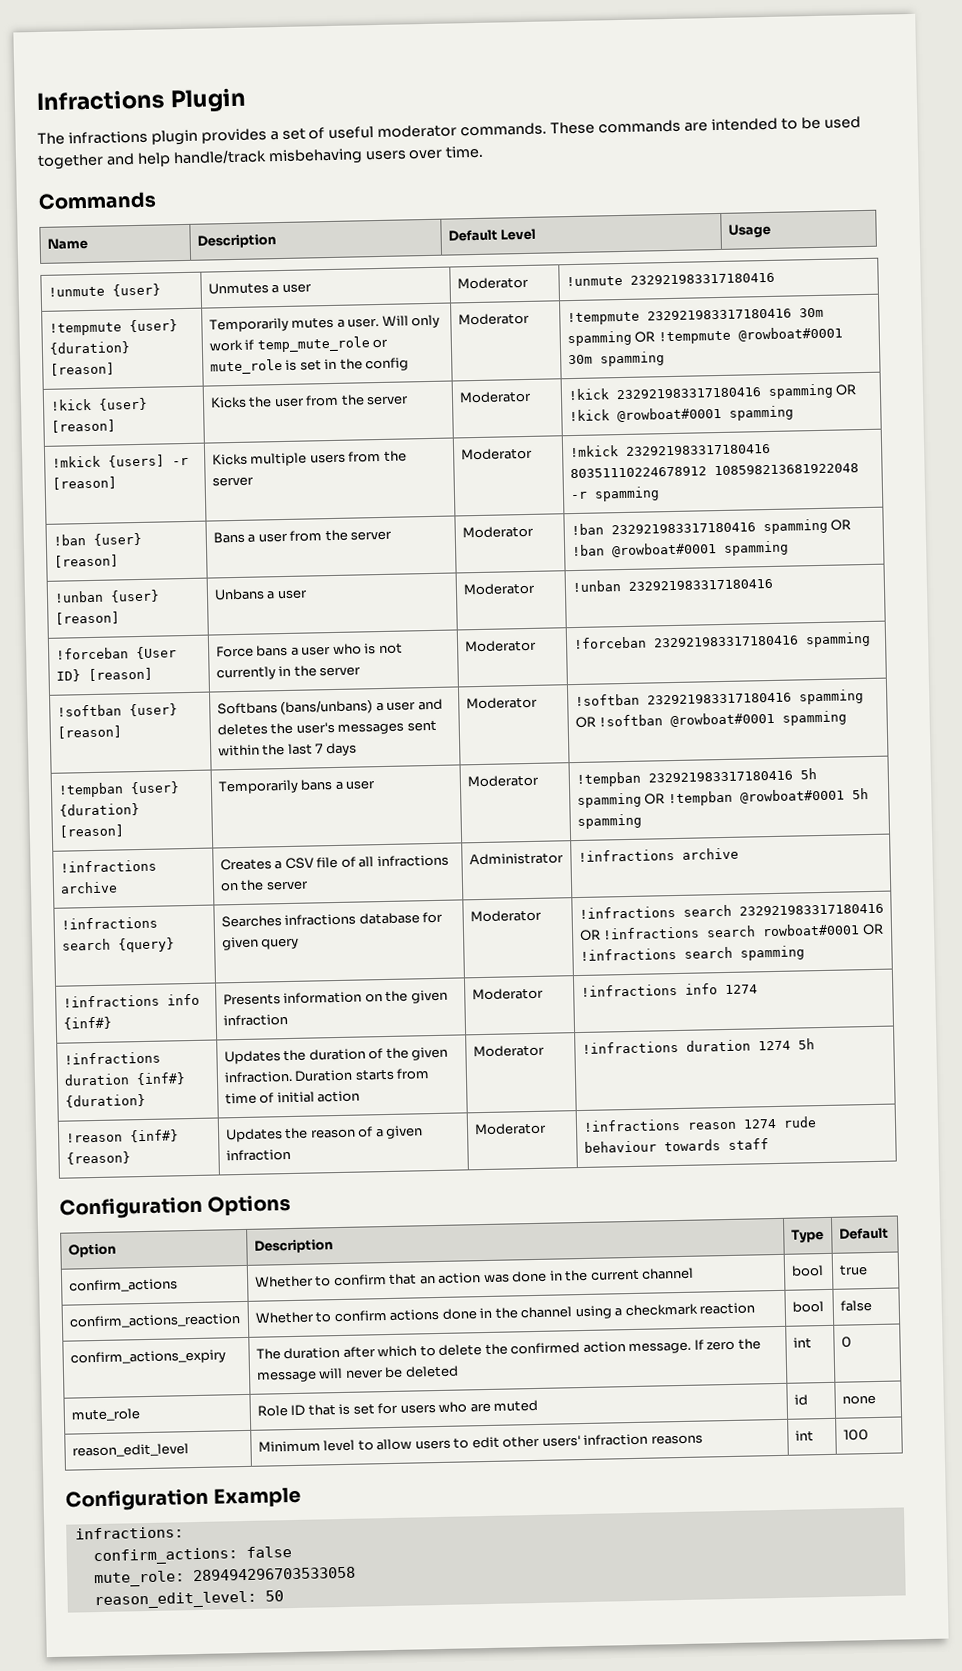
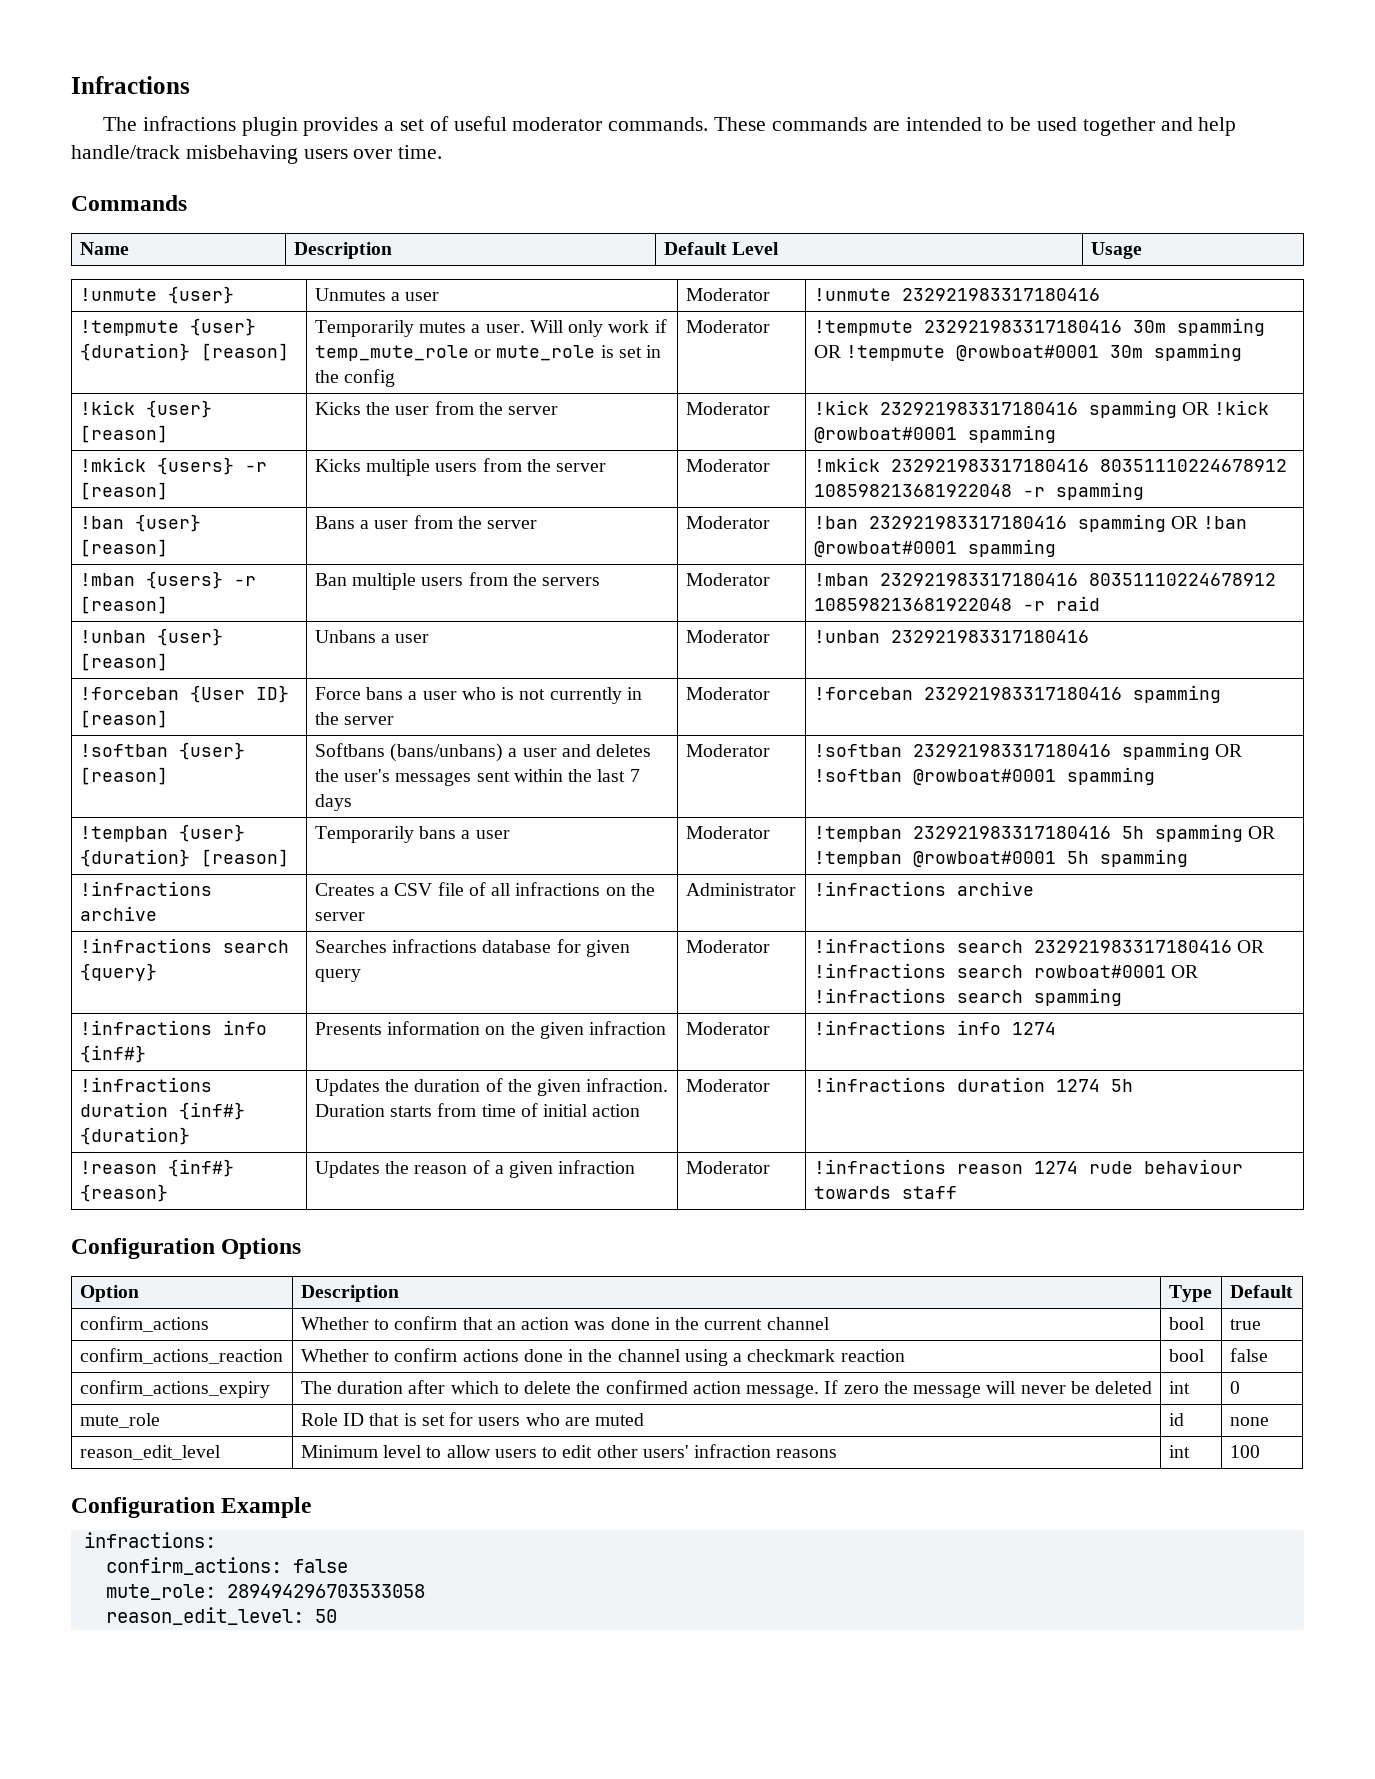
[170,87,248,113] Plugin -> (190, 85) none
[107,454,165,468] {users] -> [156,457,234,475] {users}
(789, 548) none -> [79,571,256,589] [79,596,168,614] [314,572,601,590] [685,573,770,586] [813,573,1276,586] [813,596,1100,611] // !mban {users} -r [reason] | Ban multiple users from the servers | Moderator | !mban 232921983317180416 80351110224678912 108598213681922048 -r raid

